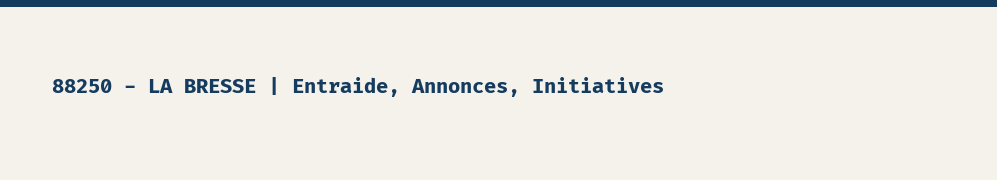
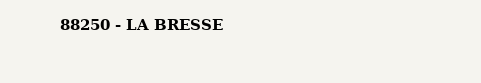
[268,77,664,97] | Entraide, Annonces, Initiatives -> (223, 24) none

